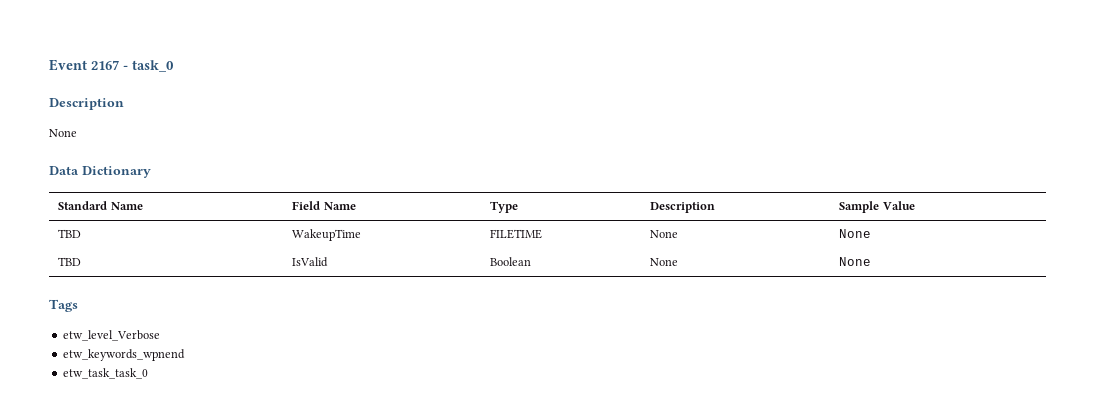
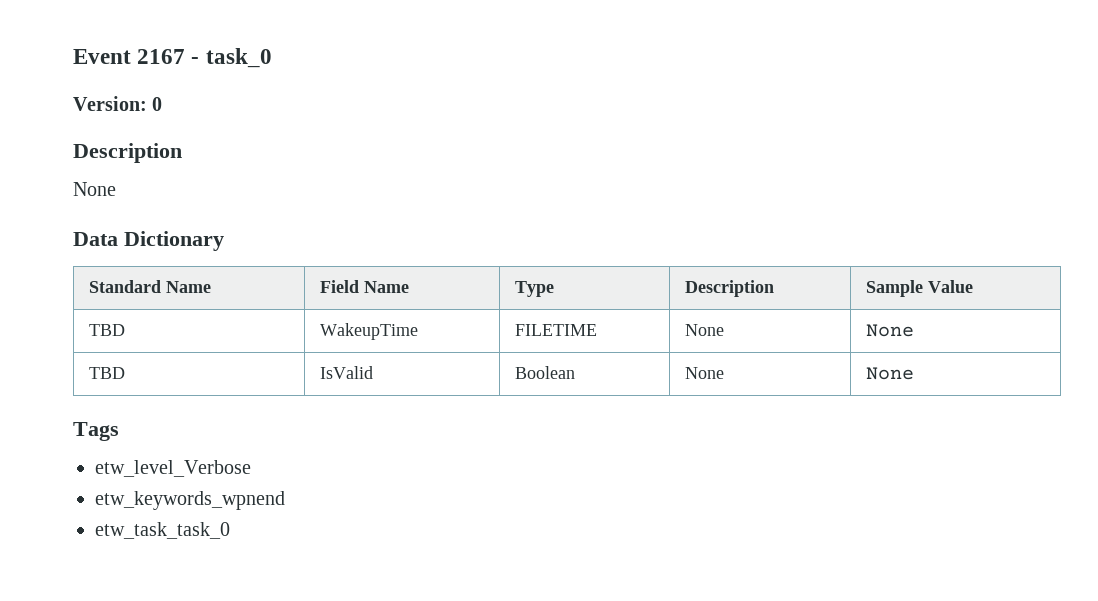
(174, 66) none -> [73,96,163,111] // Version: 0

